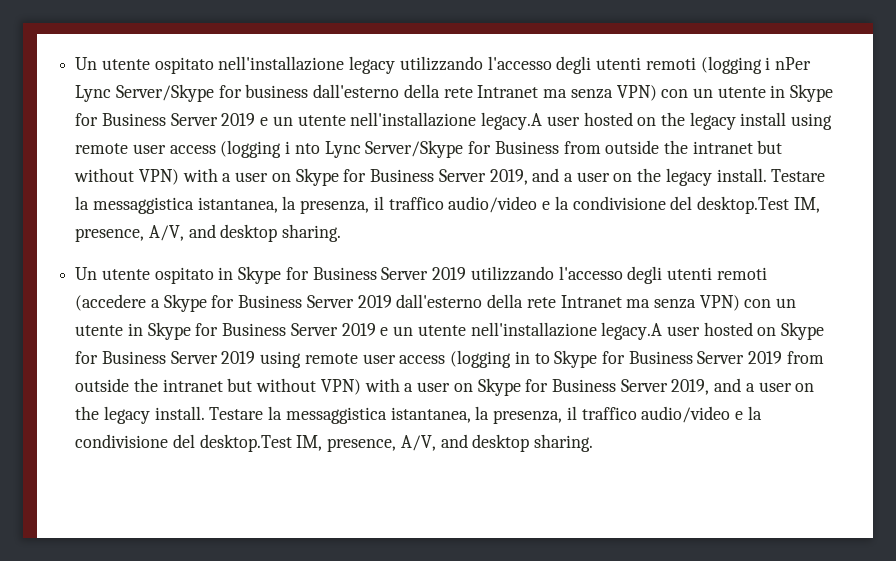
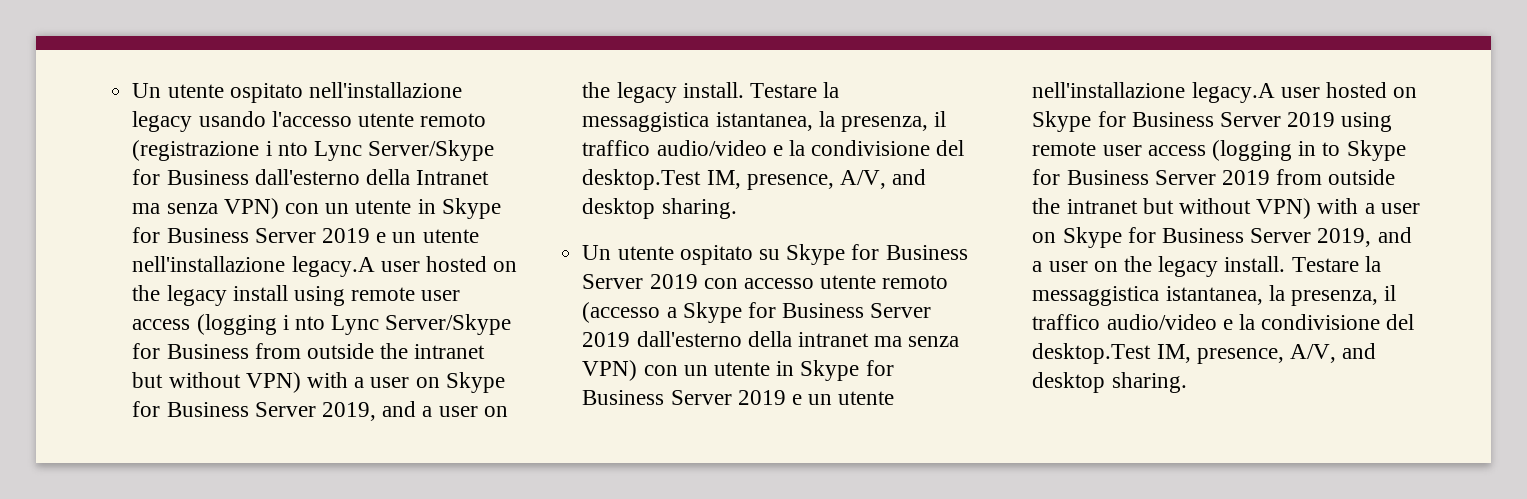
[399,56,811,74] [75,84,473,102] utilizzando l'accesso degli utenti remoti (logging i nPer Lync Server/Skype for business dall'esterno della rete -> [198,111,487,127] [132,140,495,161] [132,169,410,185] usando l'accesso utente remoto (registrazione i nto Lync Server/Skype for Business dall'esterno della
[218,266,767,284] [75,294,147,311] in Skype for Business Server 2019 utilizzando l'accesso degli utenti remoti (accedere -> [758,244,968,265] [582,274,949,289] [582,302,661,323] su Skype for Business Server 2019 con accesso utente remoto (accesso
[526,295,622,308] rete Intranet -> [797,332,869,347] intranet

